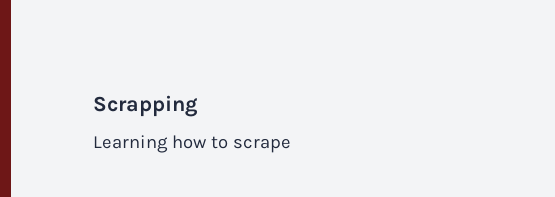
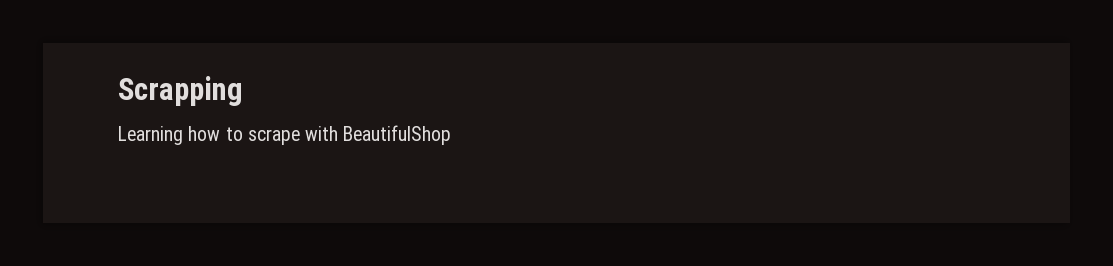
(291, 145) none -> [305,125,452,145] with BeautifulShop

